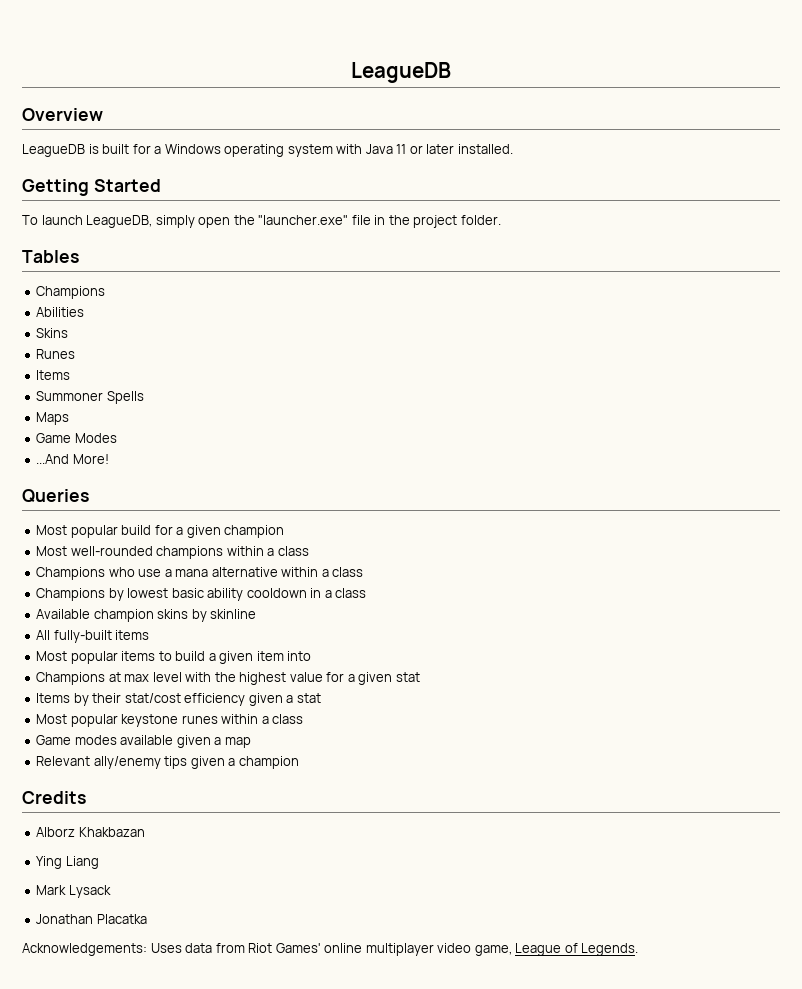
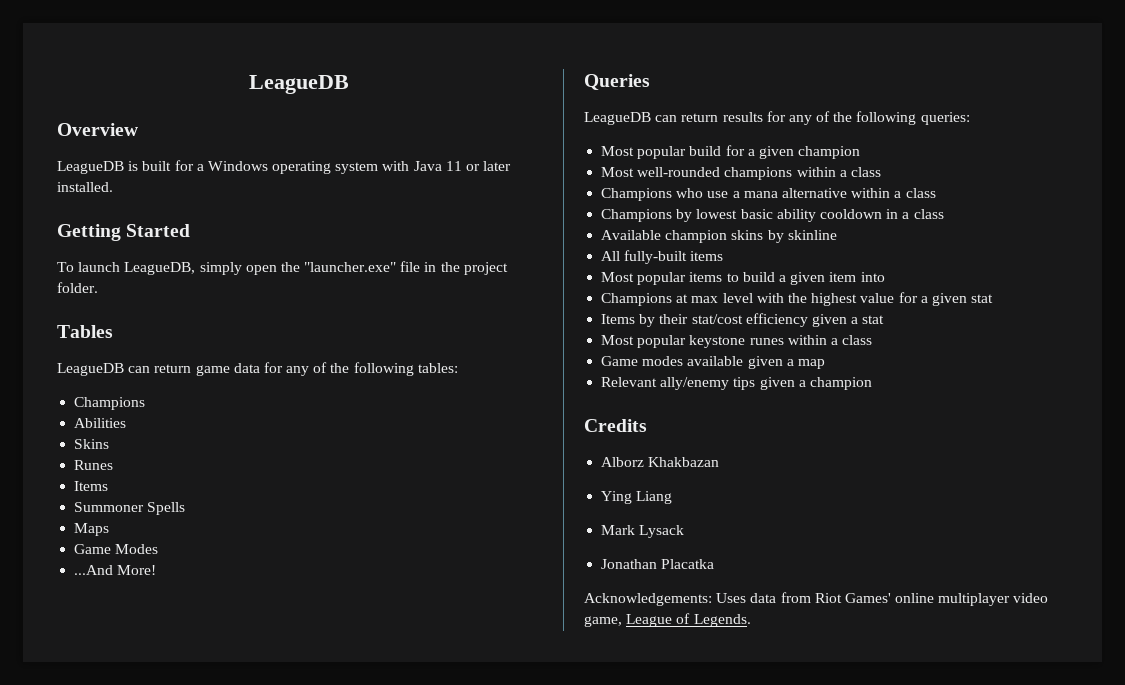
(79, 256) none -> [57,362,458,376] // LeagueDB can return game data for any of the following tables:
(89, 496) none -> [584,111,970,125] // LeagueDB can return results for any of the following queries:

